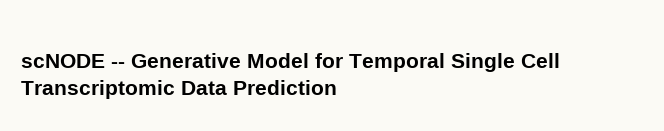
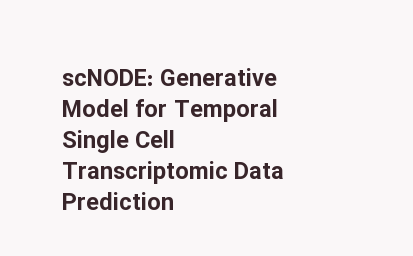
[21,54,125,68] scNODE -- -> [62,69,154,86] scNODE:

